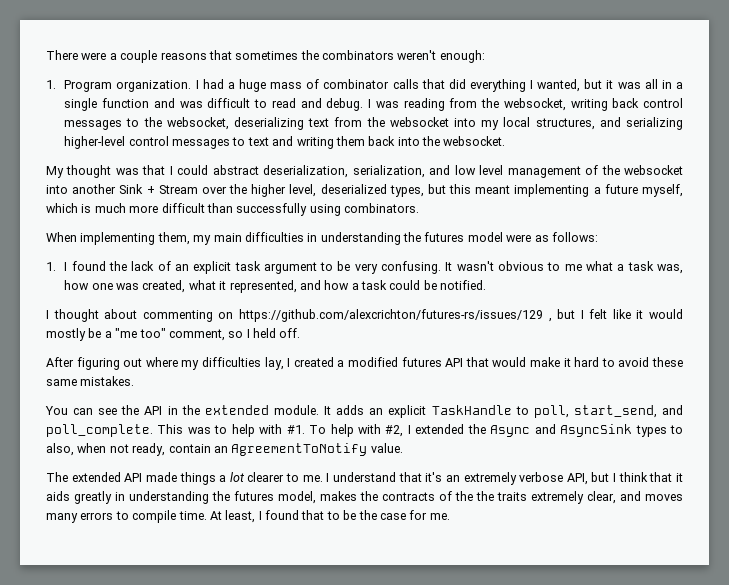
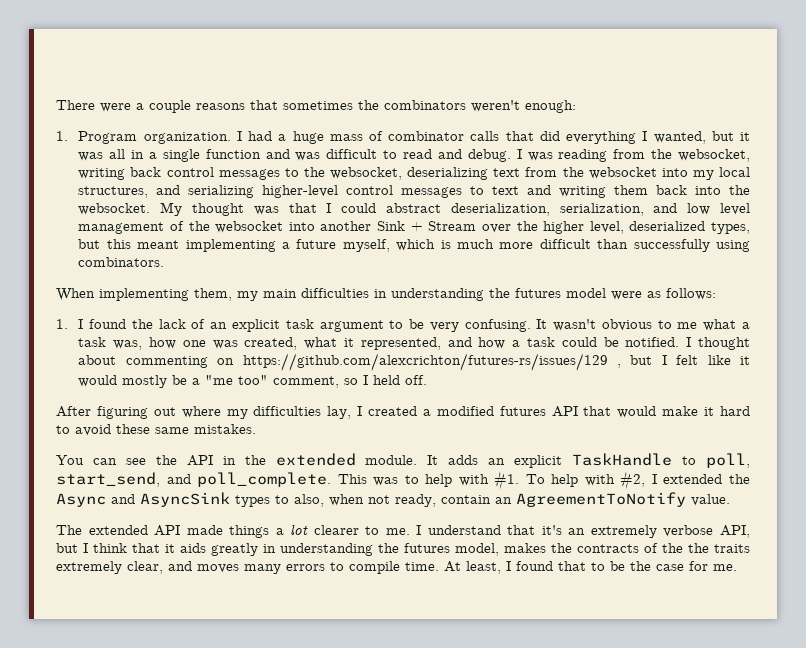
(506, 141) // -> (151, 209) none
(487, 285) // -> (680, 342) none

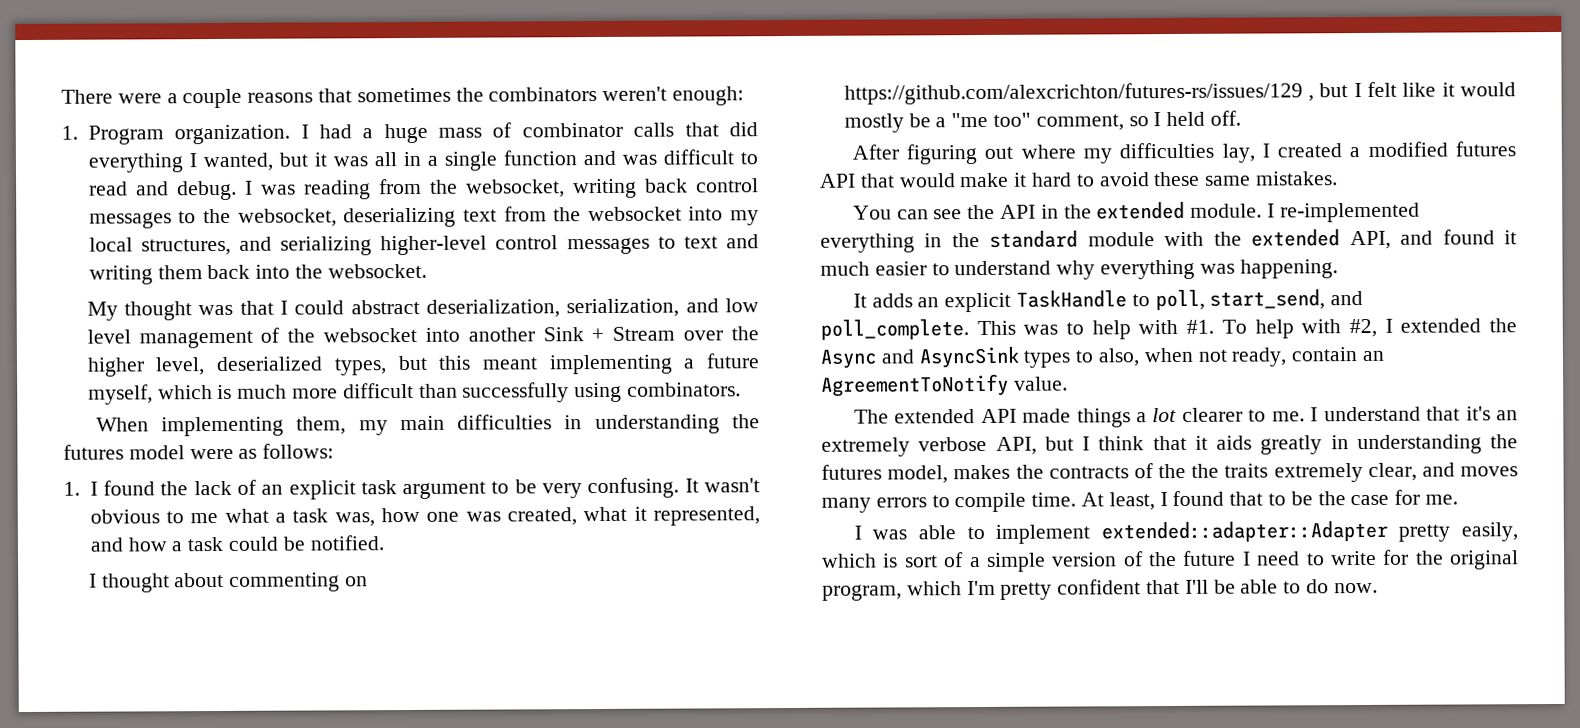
(151, 209) none -> (427, 271) //
(680, 342) none -> (384, 543) //
(418, 460) none -> [1267,202,1420,223] [820,229,1517,253] [820,259,1338,280] I re-implemented everything in the standard module with the extended API, and found it much easier to understand why everything was happening. //
(737, 567) none -> [853,520,1518,544] [821,549,1519,572] [822,579,1378,601] // I was able to implement extended::adapter::Adapter pretty easily, which is sort of a simple version of the future I need to write for the original program, which I'm pretty confident that I'll be able to do now.

